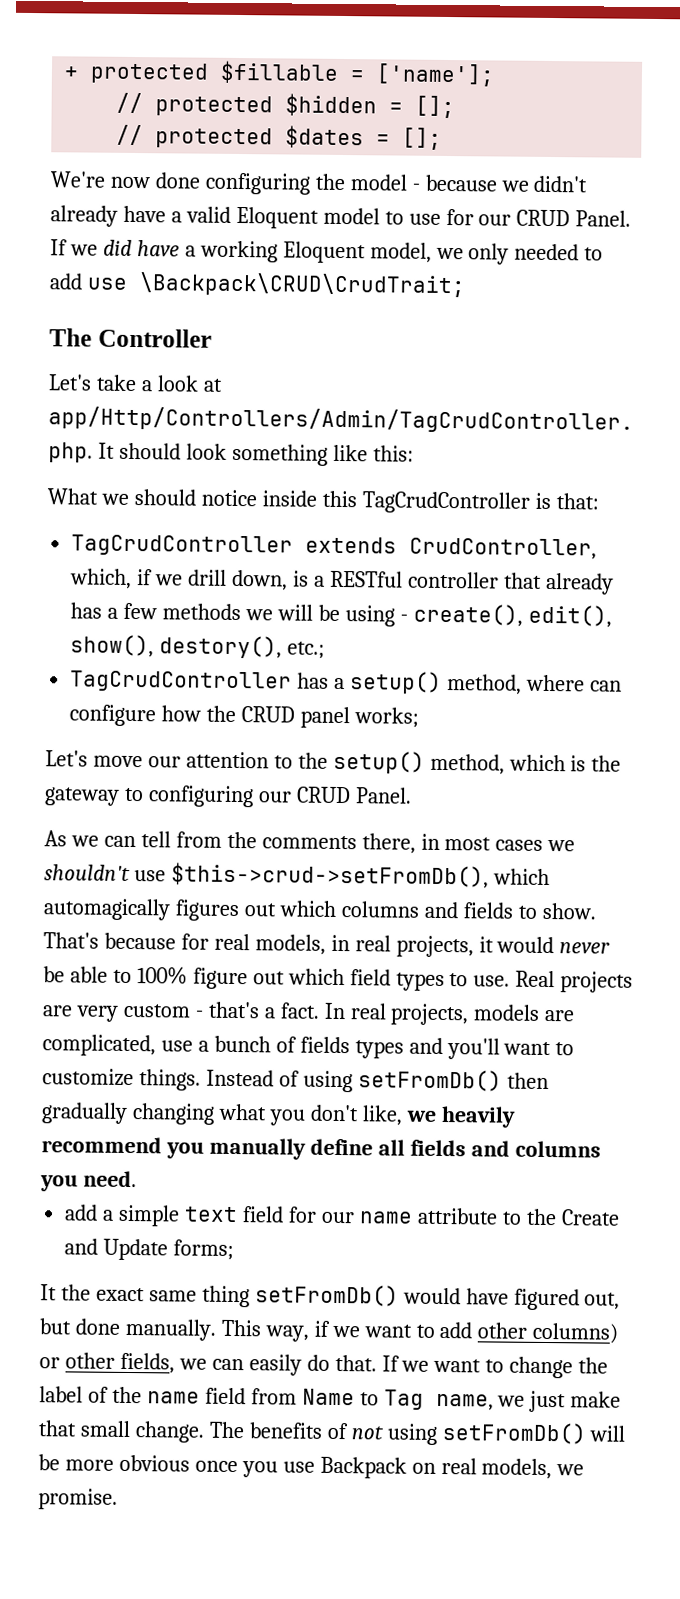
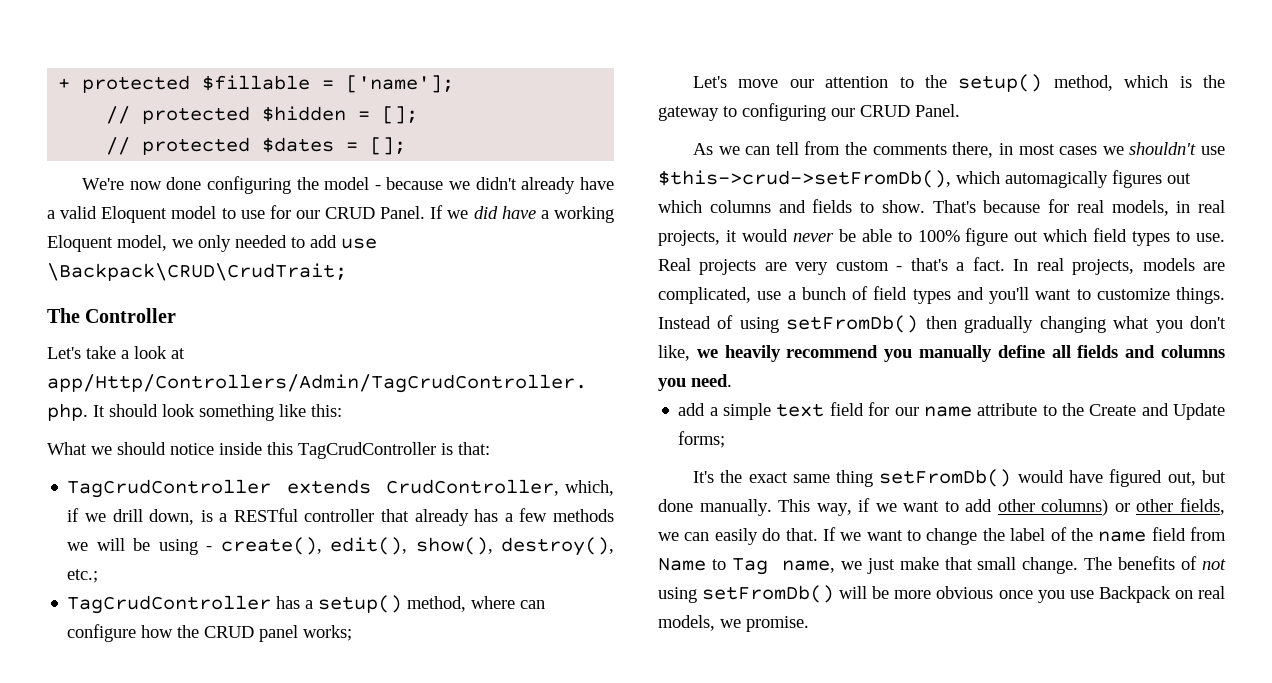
[159,635,283,659] destory(), -> [501,537,614,556] destroy(),
[299,1036,350,1054] fields -> [873,286,908,300] field
[40,1284,57,1301] It -> [692,471,714,483] It's

